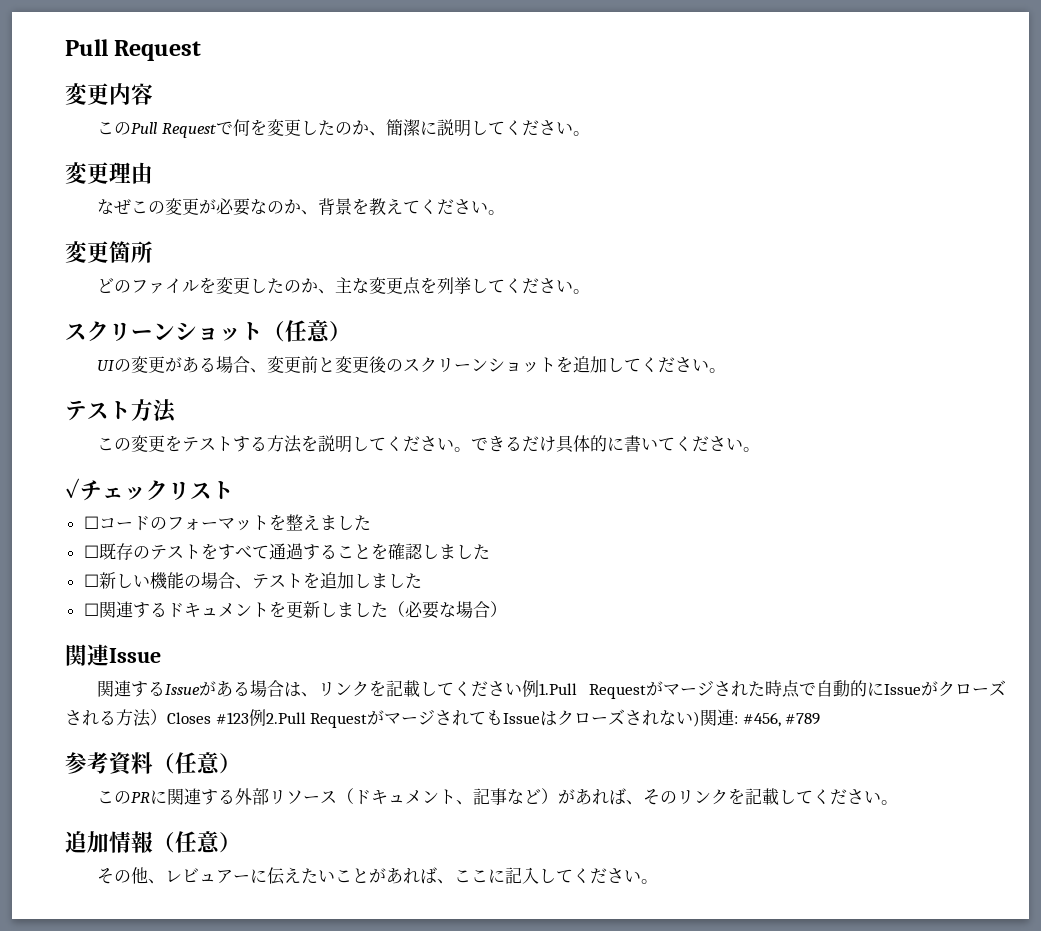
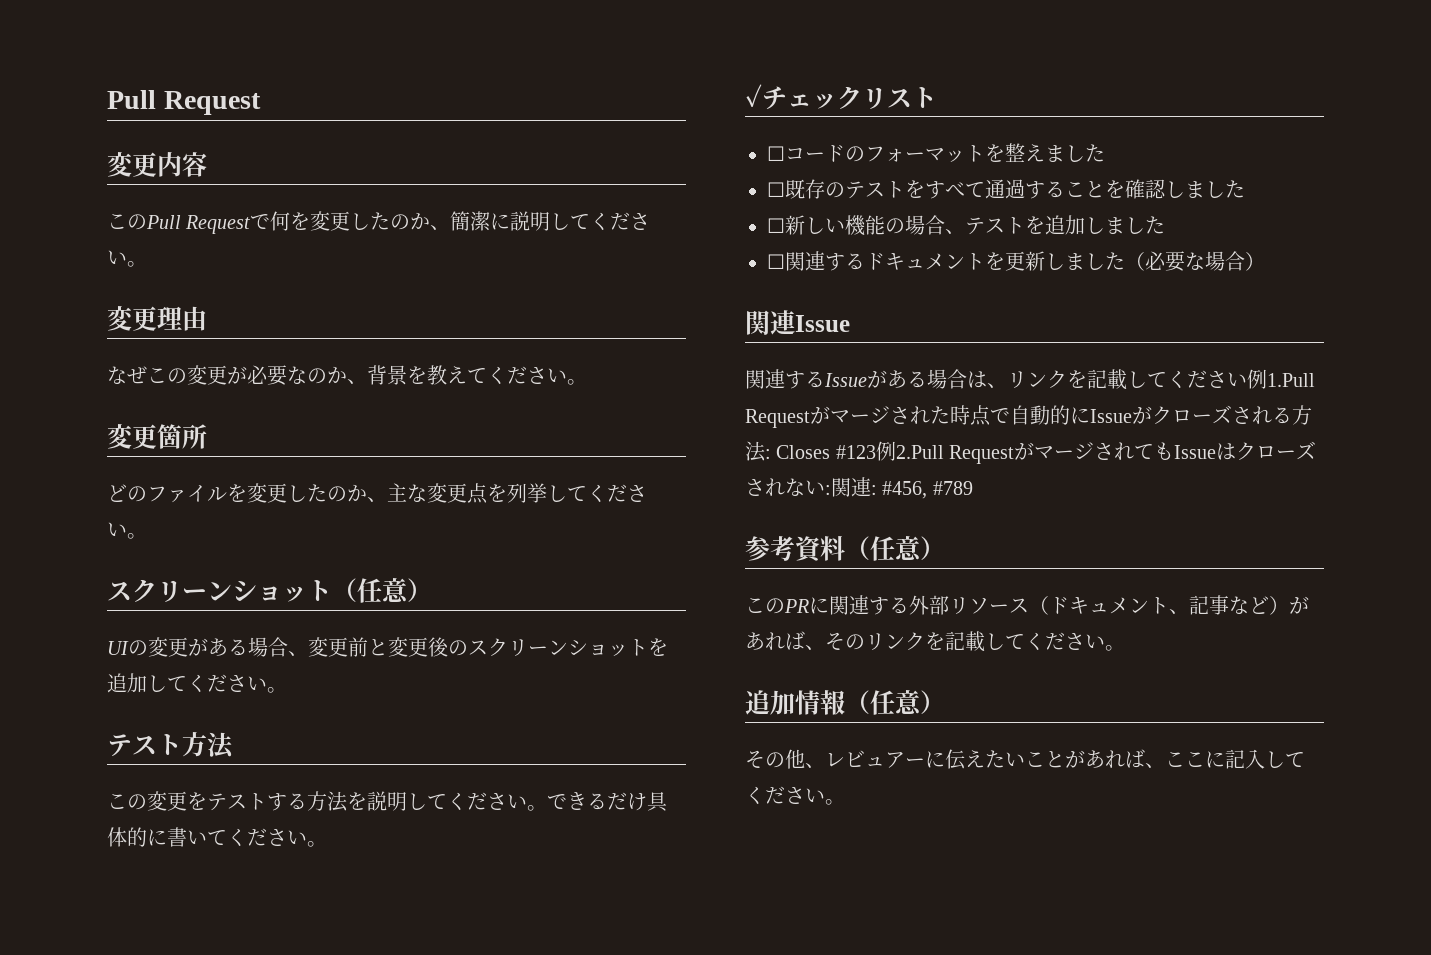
[150,709,167,725] ） -> [765,449,771,459] :
[693,711,701,727] ) -> [825,485,831,495] :

